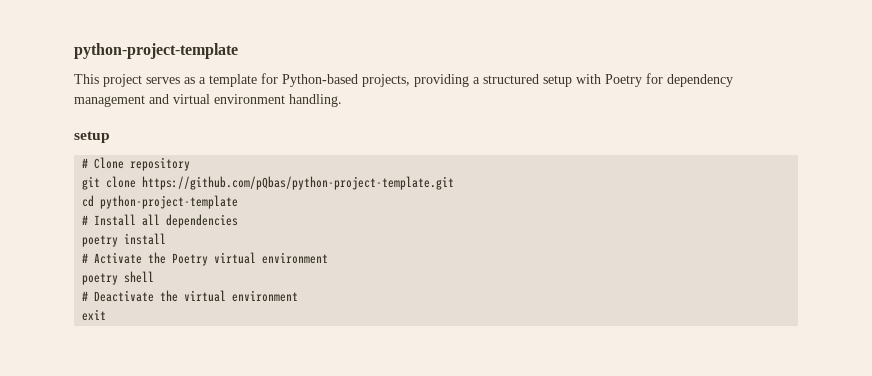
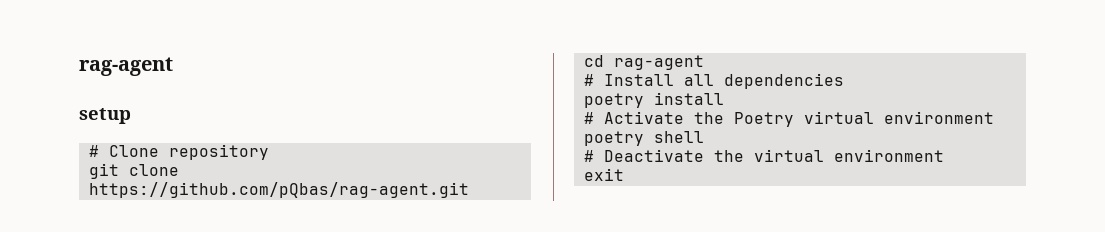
[74,43,238,59] [74,73,733,87] [74,94,342,107] python-project-template // This project serves as a template for Python-based projects, providing a structured setup with Poetry for dependency management and virtual environment handling. -> [79,57,173,76] rag-agent
[142,176,455,190] https://github.com/pQbas/python-project-template.git -> [88,182,469,198] https://github.com/pQbas/rag-agent.git
[100,195,239,209] python-project-template -> [613,55,704,70] rag-agent

